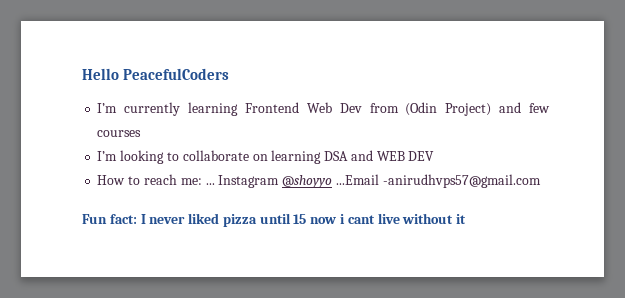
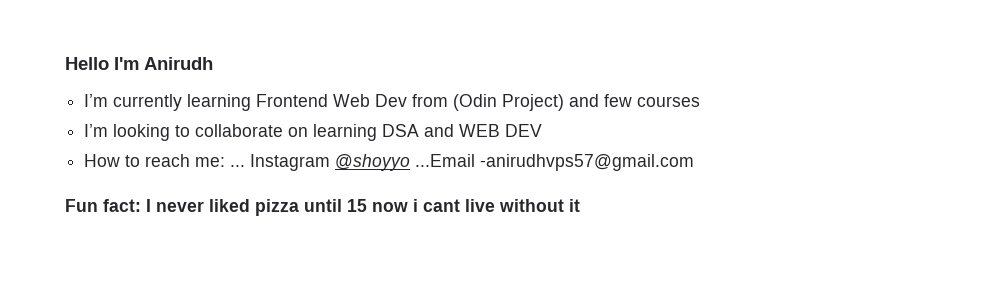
[122,68,229,80] PeacefulCoders -> [114,57,213,70] I'm Anirudh

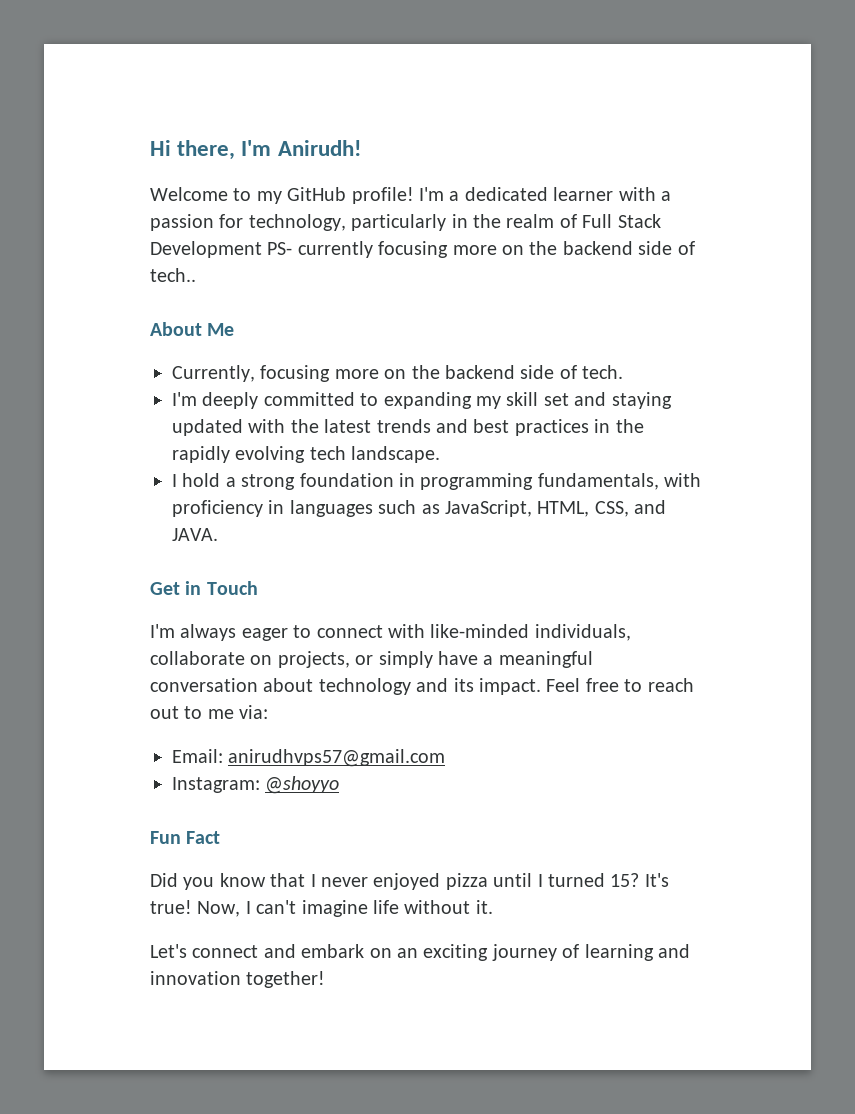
[65,57,213,70] [84,94,701,111] [84,124,543,141] [84,154,331,171] Hello I'm Anirudh // I’m currently learning Frontend Web Dev from (Odin Project) and few courses // I’m looking to collaborate on learning DSA and WEB DEV // How to reach me: ... Instagram -> [150,140,361,160] [150,187,671,204] [150,214,661,231] [150,241,695,258] [150,268,196,282] [150,322,235,336] [172,365,624,382] [172,392,672,409] [172,419,644,436] [172,446,441,463] [172,473,702,490] [172,500,667,517] [172,528,218,541] [150,581,258,595] [150,624,631,641] [150,651,593,668] [150,678,694,695] [150,705,269,719] [172,749,446,767] [172,777,260,793] Hi there, I'm Anirudh! // Welcome to my GitHub profile! I'm a dedicated learner with a passion for technology, particularly in the realm of Full Stack Development PS- currently focusing more on the backend side of tech.. // About Me // Currently, focusing more on the backend side of tech. // I'm deeply committed to expanding my skill set and staying updated with the latest trends and best practices in the rapidly evolving tech landscape. // I hold a strong foundation in programming fundamentals, with proficiency in languages such as JavaScript, HTML, CSS, and JAVA. // Get in Touch // I'm always eager to connect with like-minded individuals, collaborate on projects, or simply have a meaningful conversation about technology and its impact. Feel free to reach out to me via: // Email: anirudhvps57@gmail.com // Instagram:
[415,154,695,171] ...Email -anirudhvps57@gmail.com -> (340, 785) none
[103,199,141,212] fact: -> [186,831,221,844] [150,873,306,890] Fact // Did you know that
[209,199,250,212] liked -> [373,873,441,890] enjoyed
[347,199,580,212] 15 now i cant live without it -> [537,873,669,887] [150,900,493,917] [150,944,690,961] [150,971,326,988] I turned 15? It's true! Now, I can't imagine life without it. // Let's connect and embark on an exciting journey of learning and innovation together!

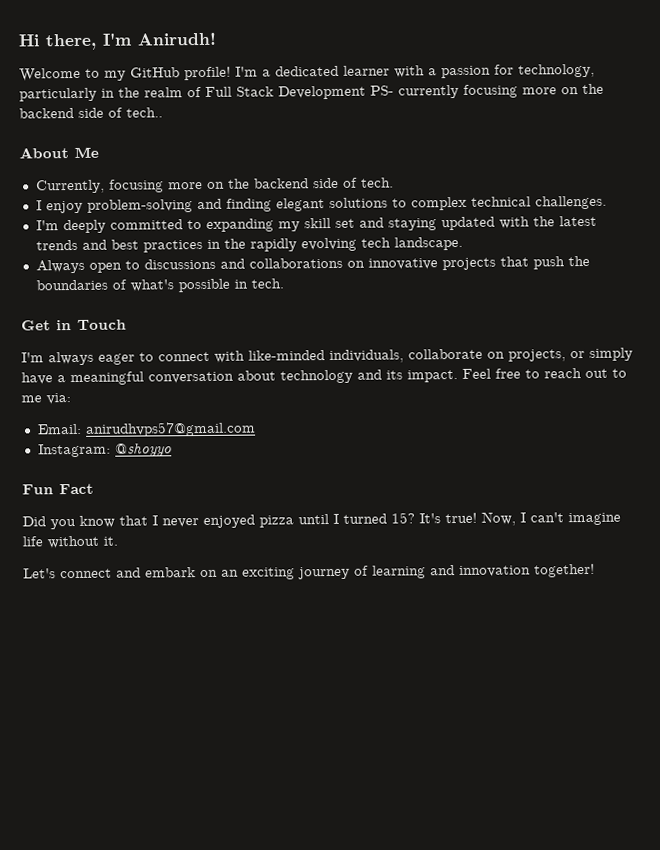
(624, 372) none -> [35,195,607,214] // I enjoy problem-solving and finding elegant solutions to complex technical challenges.
[172,473,702,490] [172,500,667,517] [172,528,218,541] I hold a strong foundation in programming fundamentals, with proficiency in languages such as JavaScript, HTML, CSS, and JAVA. -> [35,255,590,274] [35,278,284,293] Always open to discussions and collaborations on innovative projects that push the boundaries of what's possible in tech.

